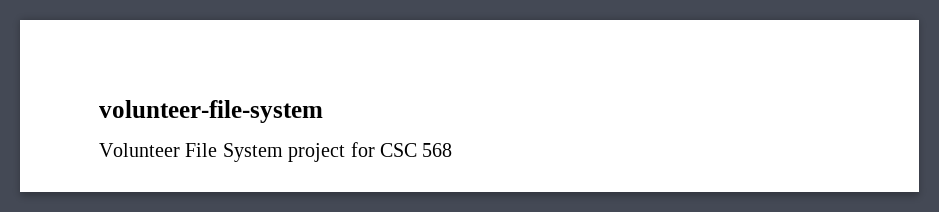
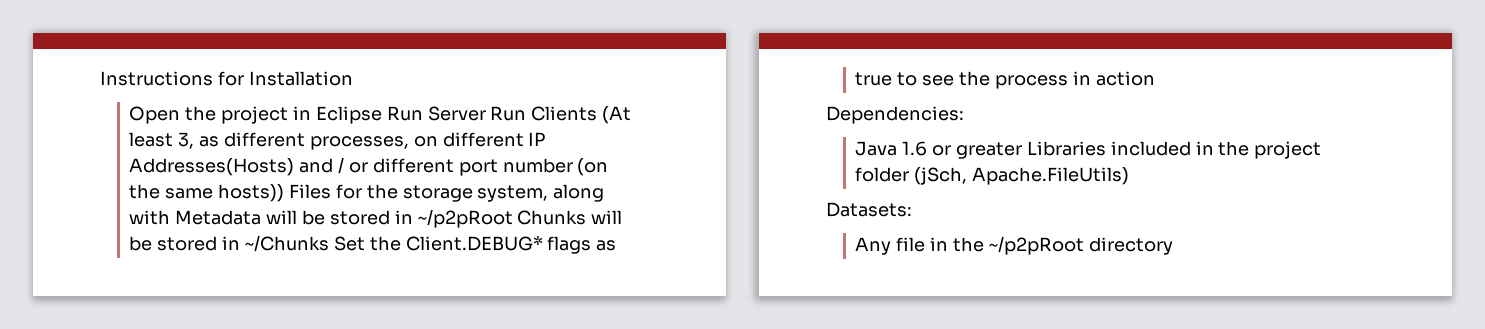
[99,100,323,123] [99,142,453,162] volunteer-file-system // Volunteer File System project for CSC 568 -> [100,71,353,86] [129,106,632,124] [129,132,547,150] [129,157,609,176] [129,184,605,202] [129,209,623,228] [129,235,617,254] [855,71,1155,89] [826,106,964,124] [855,141,1322,159] [855,167,1130,185] [826,202,912,217] [855,236,1173,255] Instructions for Installation // Open the project in Eclipse Run Server Run Clients (At least 3, as different processes, on different IP Addresses(Hosts) and / or different port number (on the same hosts)) Files for the storage system, along with Metadata will be stored in ~/p2pRoot Chunks will be stored in ~/Chunks Set the Client.DEBUG* flags as true to see the process in action // Dependencies: // Java 1.6 or greater Libraries included in the project folder (jSch, Apache.FileUtils) // Datasets: // Any file in the ~/p2pRoot directory

